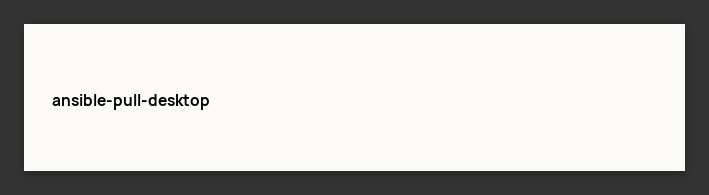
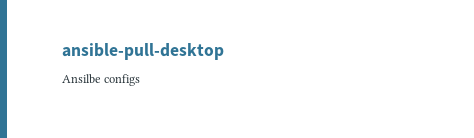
(210, 102) none -> [62,74,141,86] // Ansilbe configs

